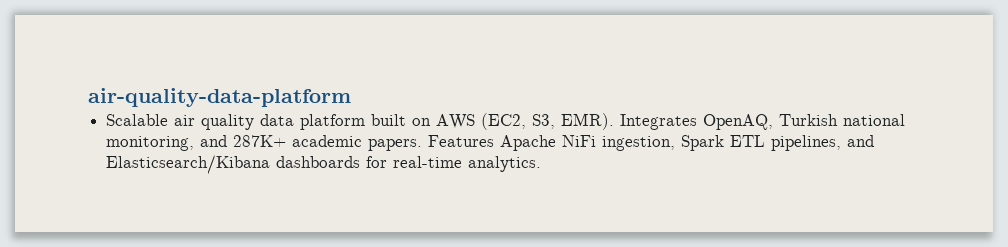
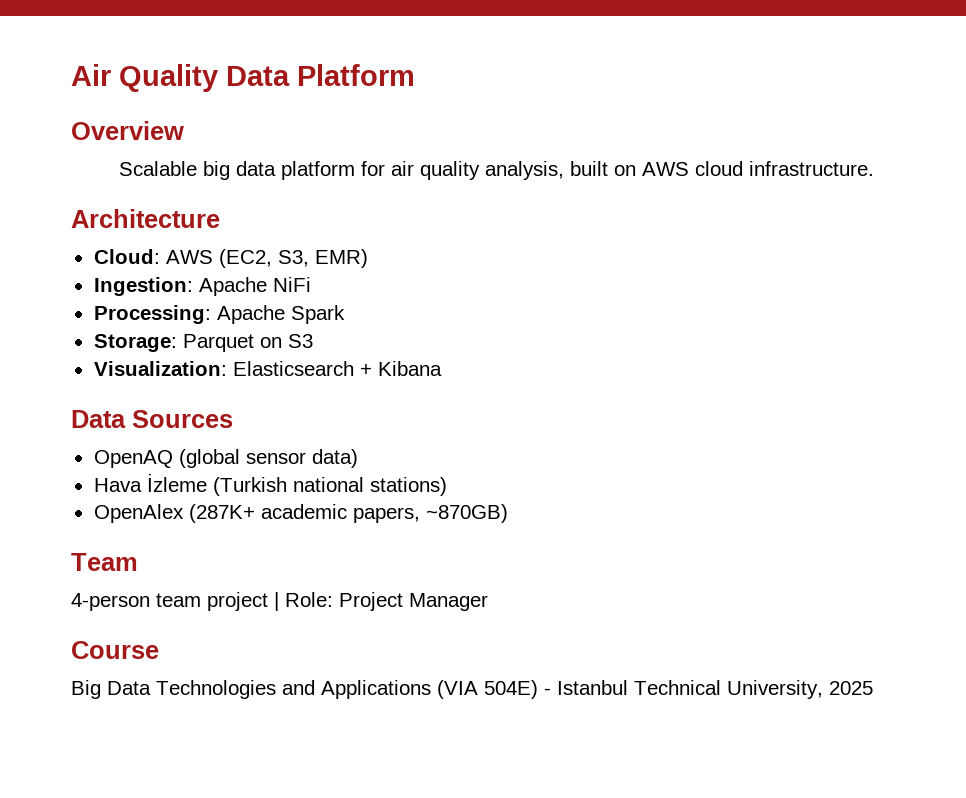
[88,88,351,107] [106,113,906,130] [106,135,495,151] air-quality-data-platform // Scalable air quality data platform built on AWS (EC2, S3, EMR). Integrates OpenAQ, Turkish national monitoring, and 287K+ academic papers. Features -> [71,64,415,92] [71,121,184,140] [119,161,875,180] [71,209,220,228] [93,249,368,268] [93,277,193,296] Air Quality Data Platform // Overview // Scalable big data platform for air quality analysis, built on AWS cloud infrastructure. // Architecture // Cloud: AWS (EC2, S3, EMR) // Ingestion:
[602,136,676,151] ingestion, -> [93,305,285,324] // Processing: Apache
[730,135,875,151] [106,155,542,174] ETL pipelines, and Elasticsearch/Kibana dashboards for real-time analytics. -> [93,334,313,352] [93,361,442,376] [71,410,233,428] [93,449,358,468] [93,473,447,496] [93,504,508,523] [71,553,138,571] [71,592,488,611] [71,641,159,659] [71,680,873,699] // Storage: Parquet on S3 // Visualization: Elasticsearch + Kibana // Data Sources // OpenAQ (global sensor data) // Hava İzleme (Turkish national stations) // OpenAlex (287K+ academic papers, ~870GB) // Team // 4-person team project | Role: Project Manager // Course // Big Data Technologies and Applications (VIA 504E) - Istanbul Technical University, 2025

